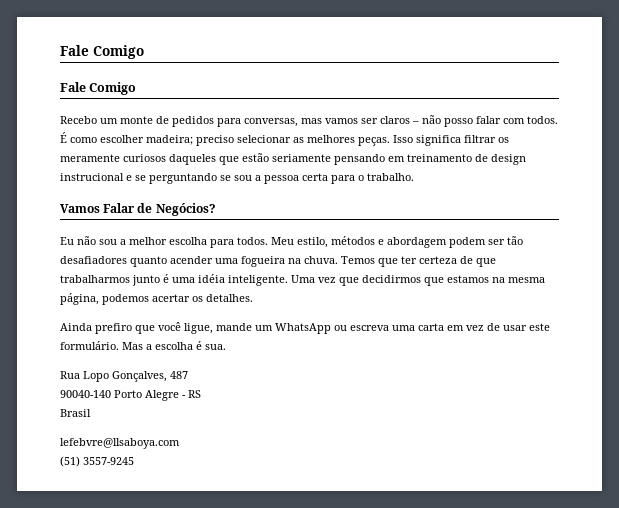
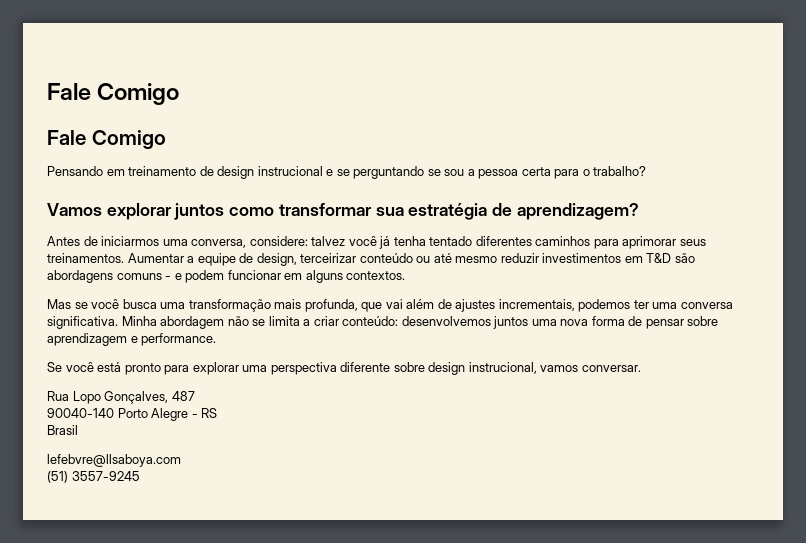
[60,115,558,127] [60,132,509,146] [60,153,385,165] Recebo um monte de pedidos para conversas, mas vamos ser claros – não posso falar com todos. É como escolher madeira; preciso selecionar as melhores peças. Isso significa filtrar os meramente curiosos daqueles que estão seriamente pensando -> [47,166,103,176] Pensando
[367,173,414,181] trabalho. -> [593,166,647,176] trabalho?
[103,203,216,216] [60,236,523,248] [60,256,496,267] [60,274,545,286] [60,293,253,305] [60,322,550,334] [60,341,226,350] Falar de Negócios? // Eu não sou a melhor escolha para todos. Meu estilo, métodos e abordagem podem ser tão desafiadores quanto acender uma fogueira na chuva. Temos que ter certeza de que trabalharmos junto é uma idéia inteligente. Uma vez que decidirmos que estamos na mesma página, podemos acertar os detalhes. // Ainda prefiro que você ligue, mande um WhatsApp ou escreva uma carta em vez de usar este formulário. Mas a escolha é sua. -> [106,203,639,220] [47,236,706,249] [47,253,695,266] [47,270,406,283] [47,299,733,312] [47,316,719,329] [47,333,217,346] [47,362,641,375] explorar juntos como transformar sua estratégia de aprendizagem? // Antes de iniciarmos uma conversa, considere: talvez você já tenha tentado diferentes caminhos para aprimorar seus treinamentos. Aumentar a equipe de design, terceirizar conteúdo ou até mesmo reduzir investimentos em T&D são abordagens comuns - e podem funcionar em alguns contextos. // Mas se você busca uma transformação mais profunda, que vai além de ajustes incrementais, podemos ter uma conversa significativa. Minha abordagem não se limita a criar conteúdo: desenvolvemos juntos uma nova forma de pensar sobre aprendizagem e performance. // Se você está pronto para explorar uma perspectiva diferente sobre design instrucional, vamos conversar.

